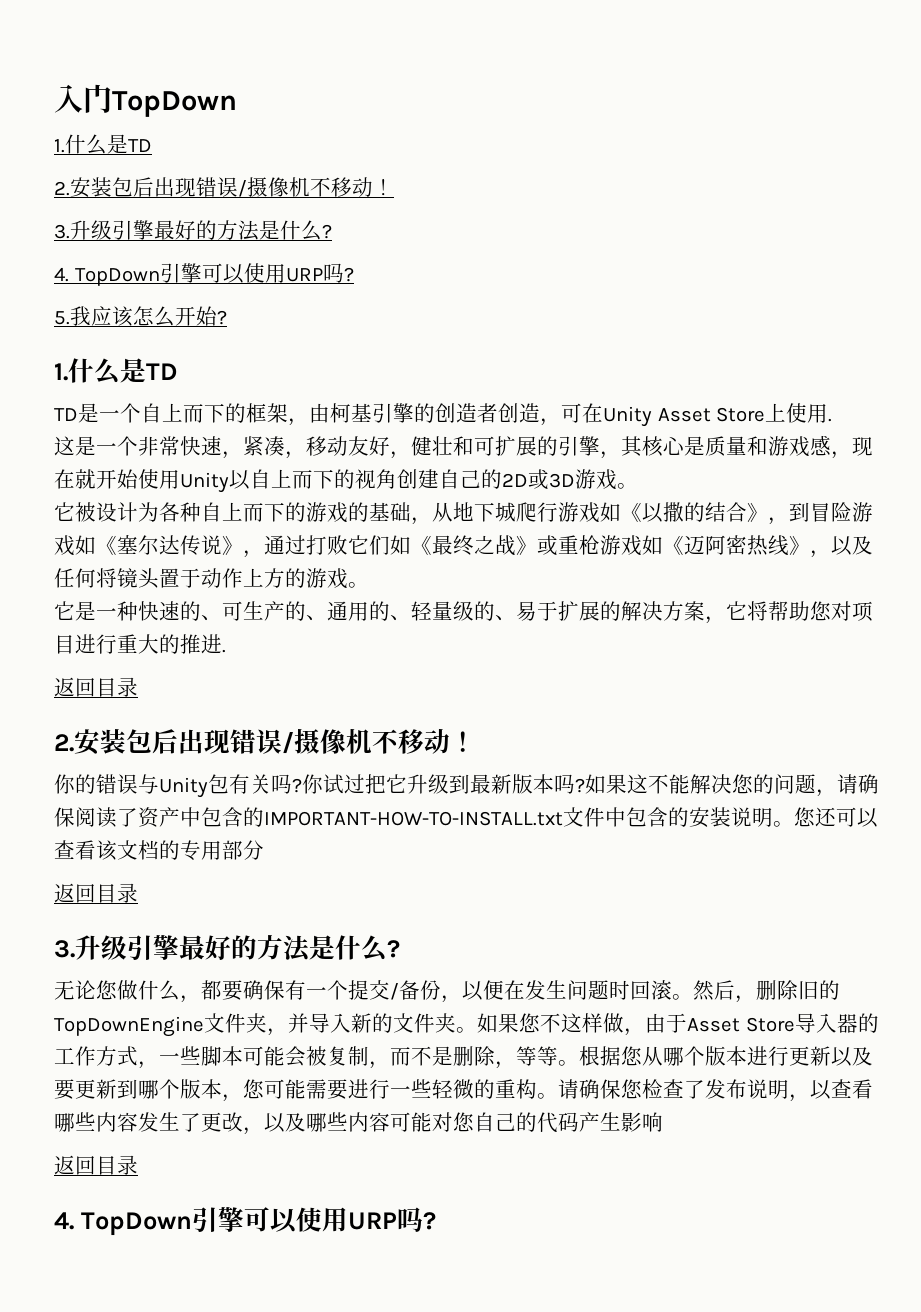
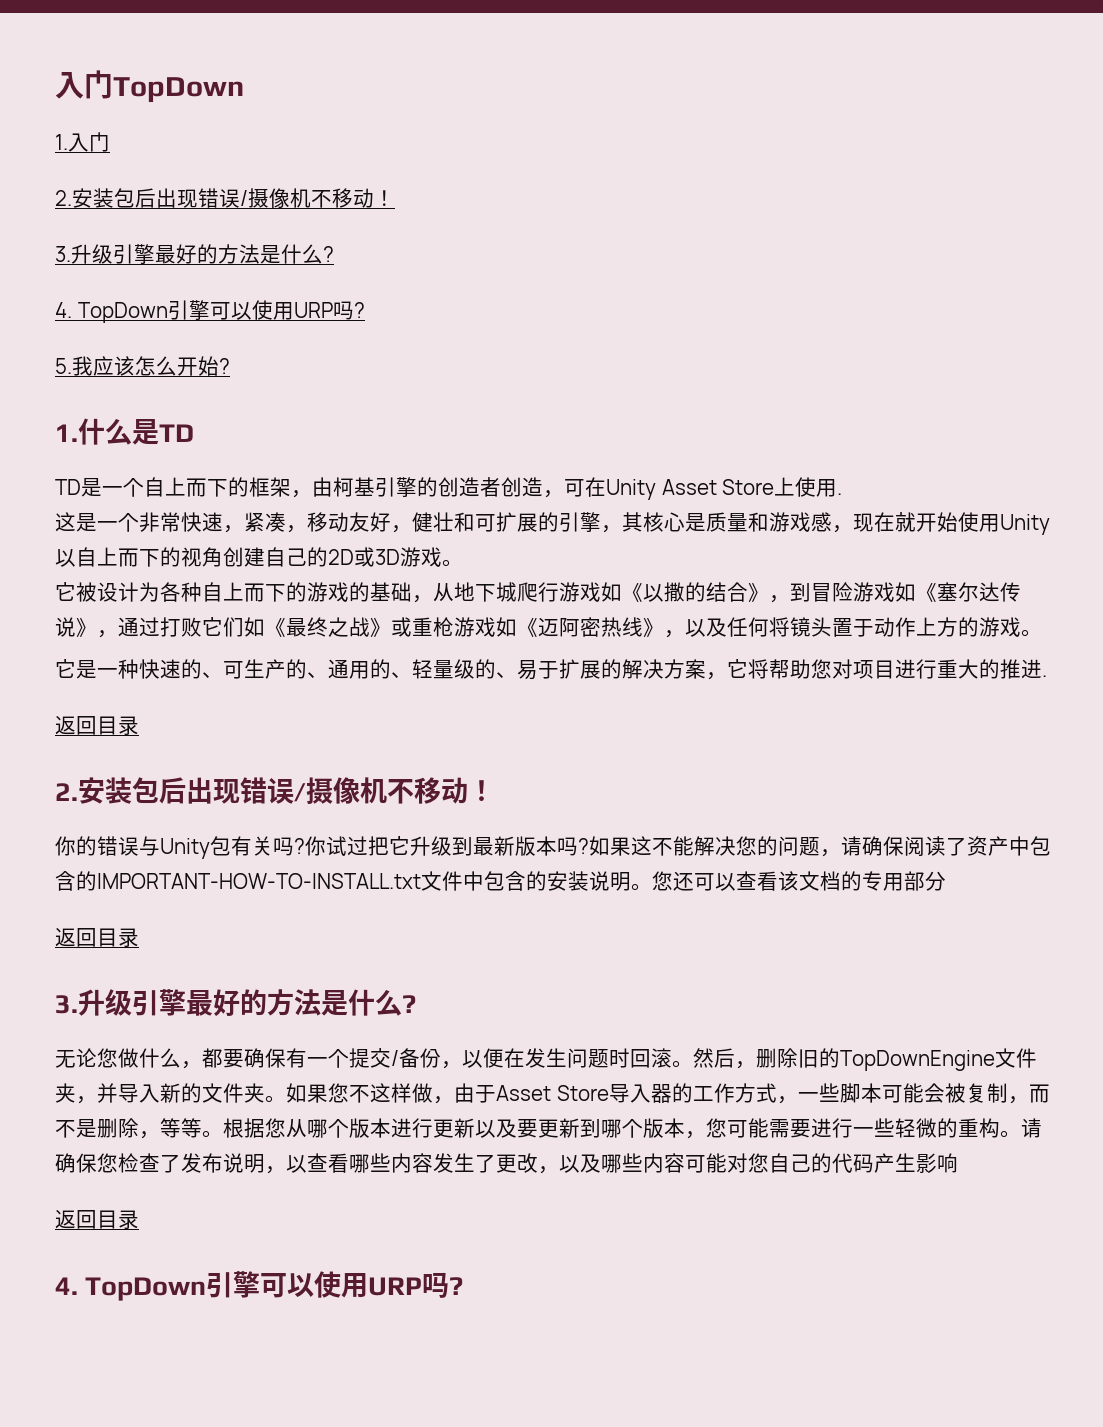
[65,134,152,155] 什么是TD -> [68,132,110,152] 入门

